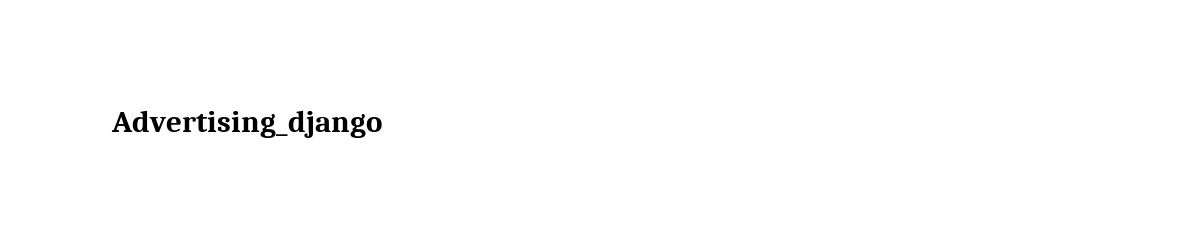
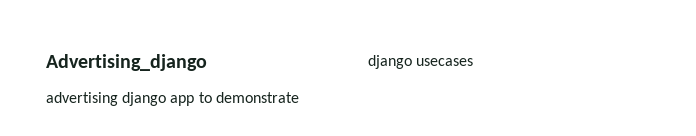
(382, 124) none -> [46,92,299,106] [368,55,474,69] // advertising django app to demonstrate django usecases

